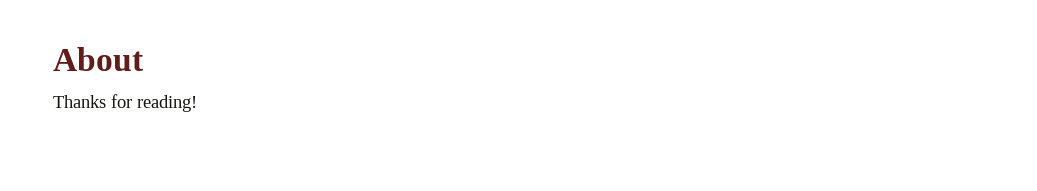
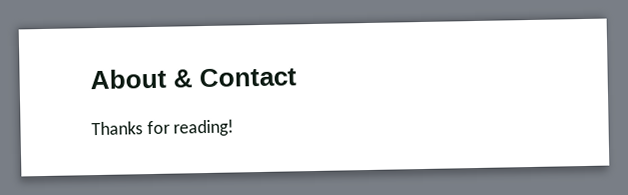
(144, 59) none -> [173,67,298,88] & Contact

